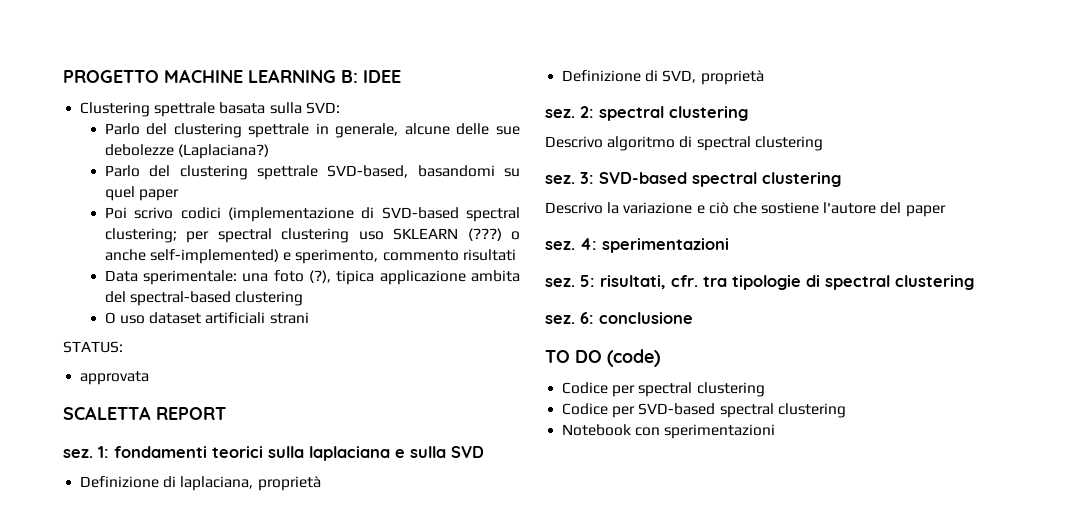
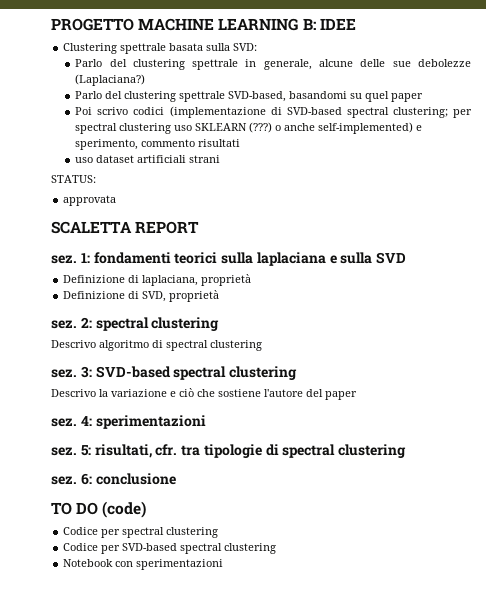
[104,270,520,285] [104,291,304,306] [104,312,116,324] Data sperimentale: una foto (?), tipica applicazione ambita del spectral-based clustering // O -> (241, 143) none

